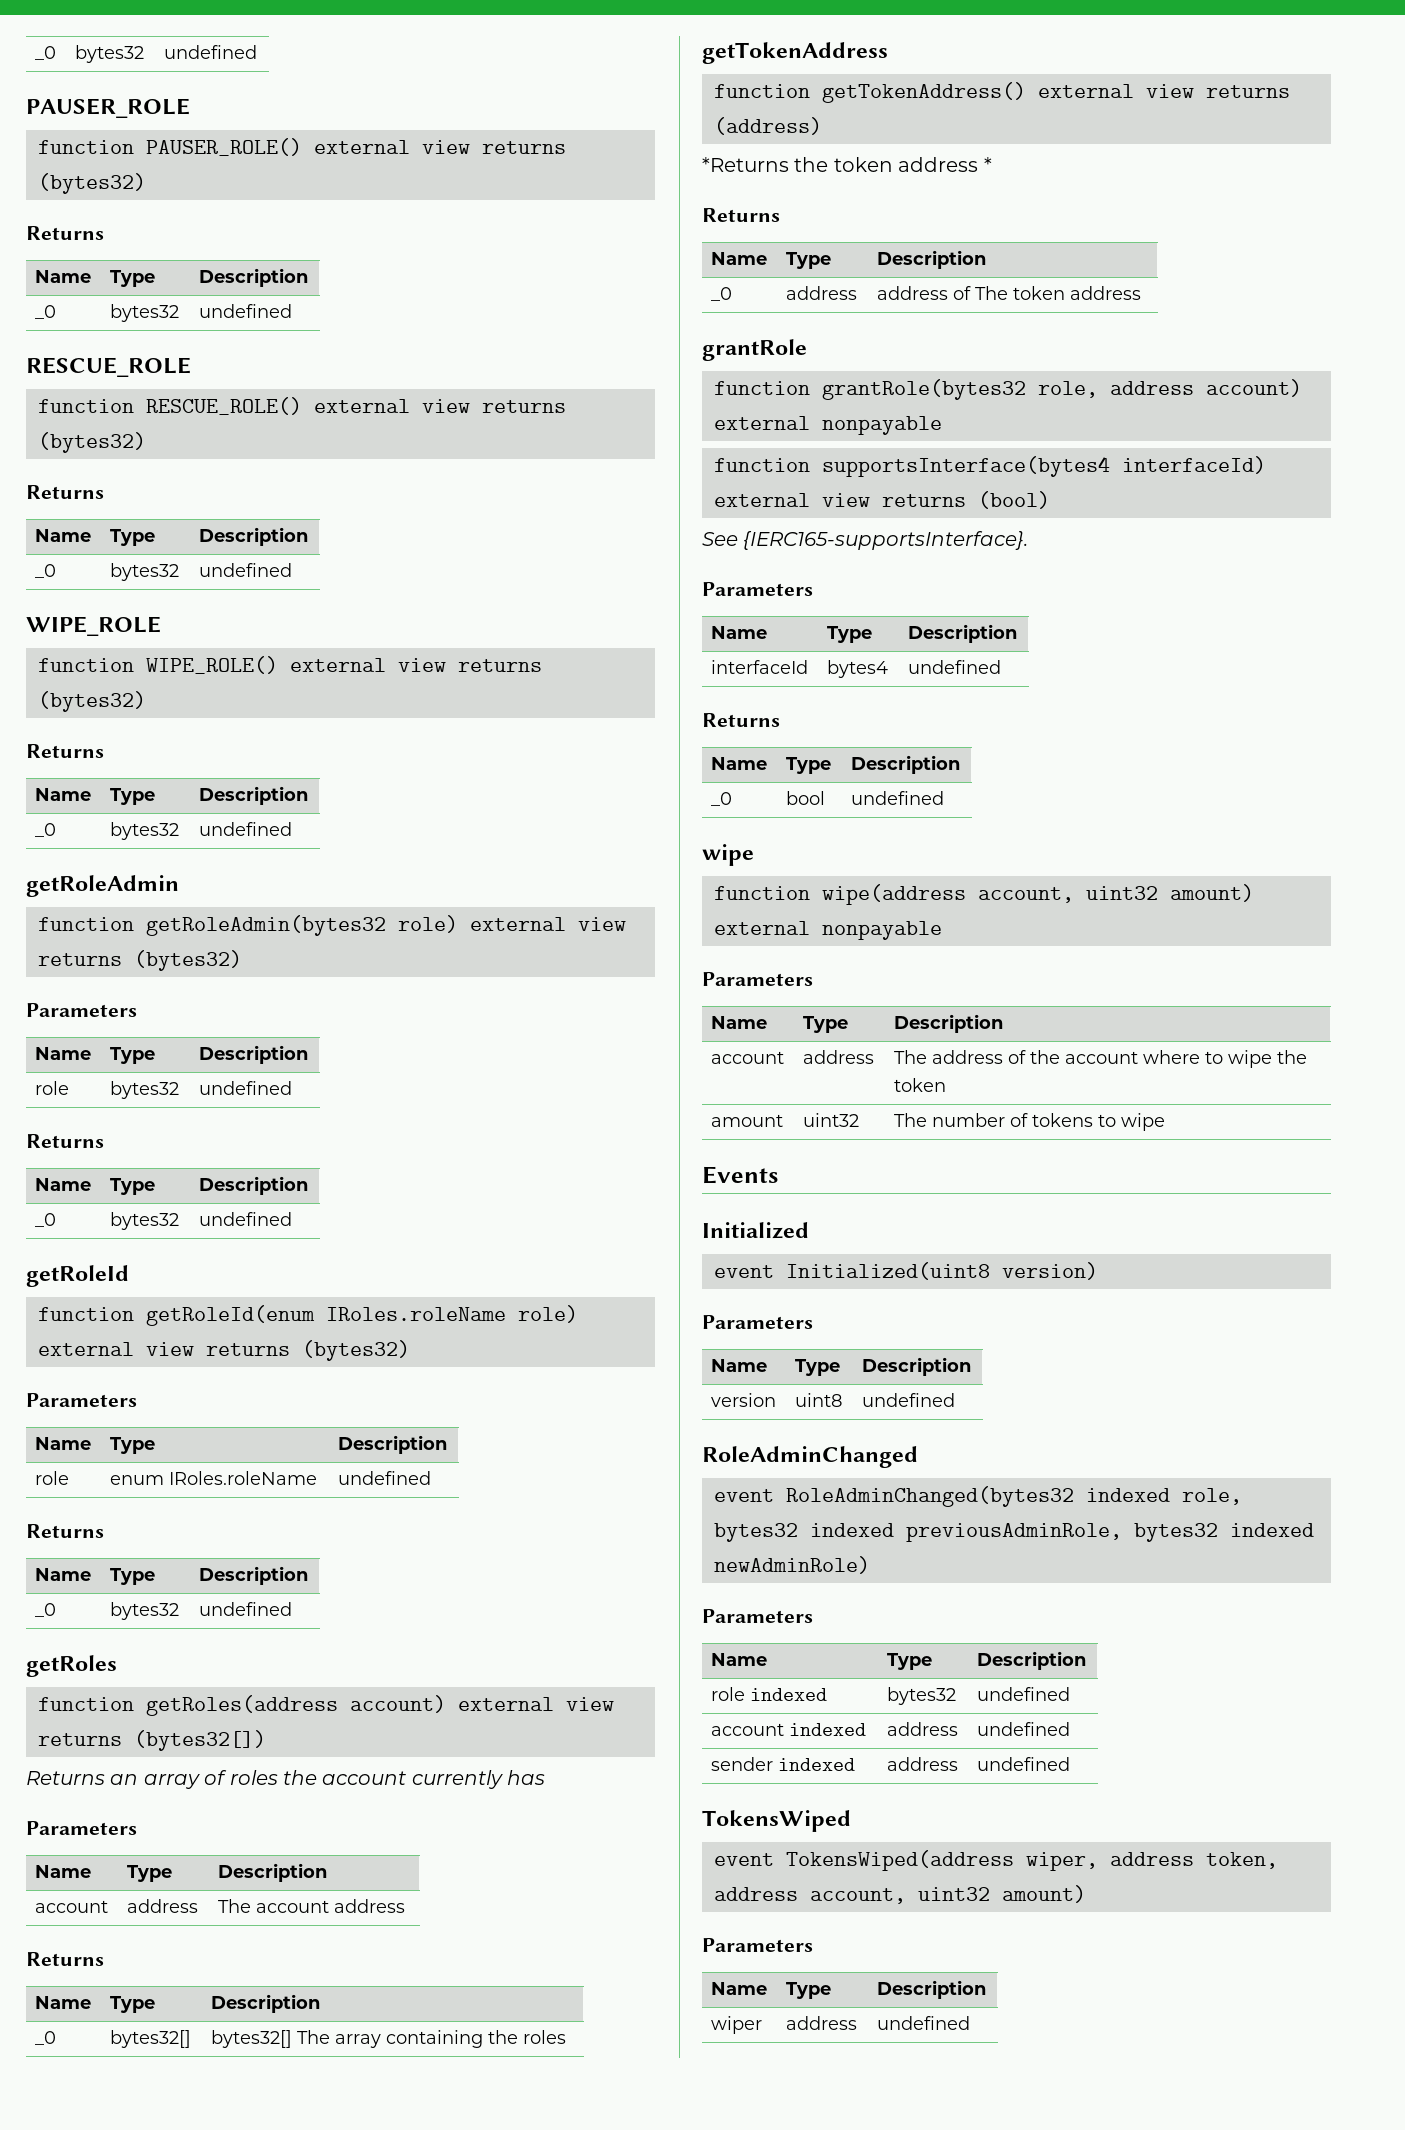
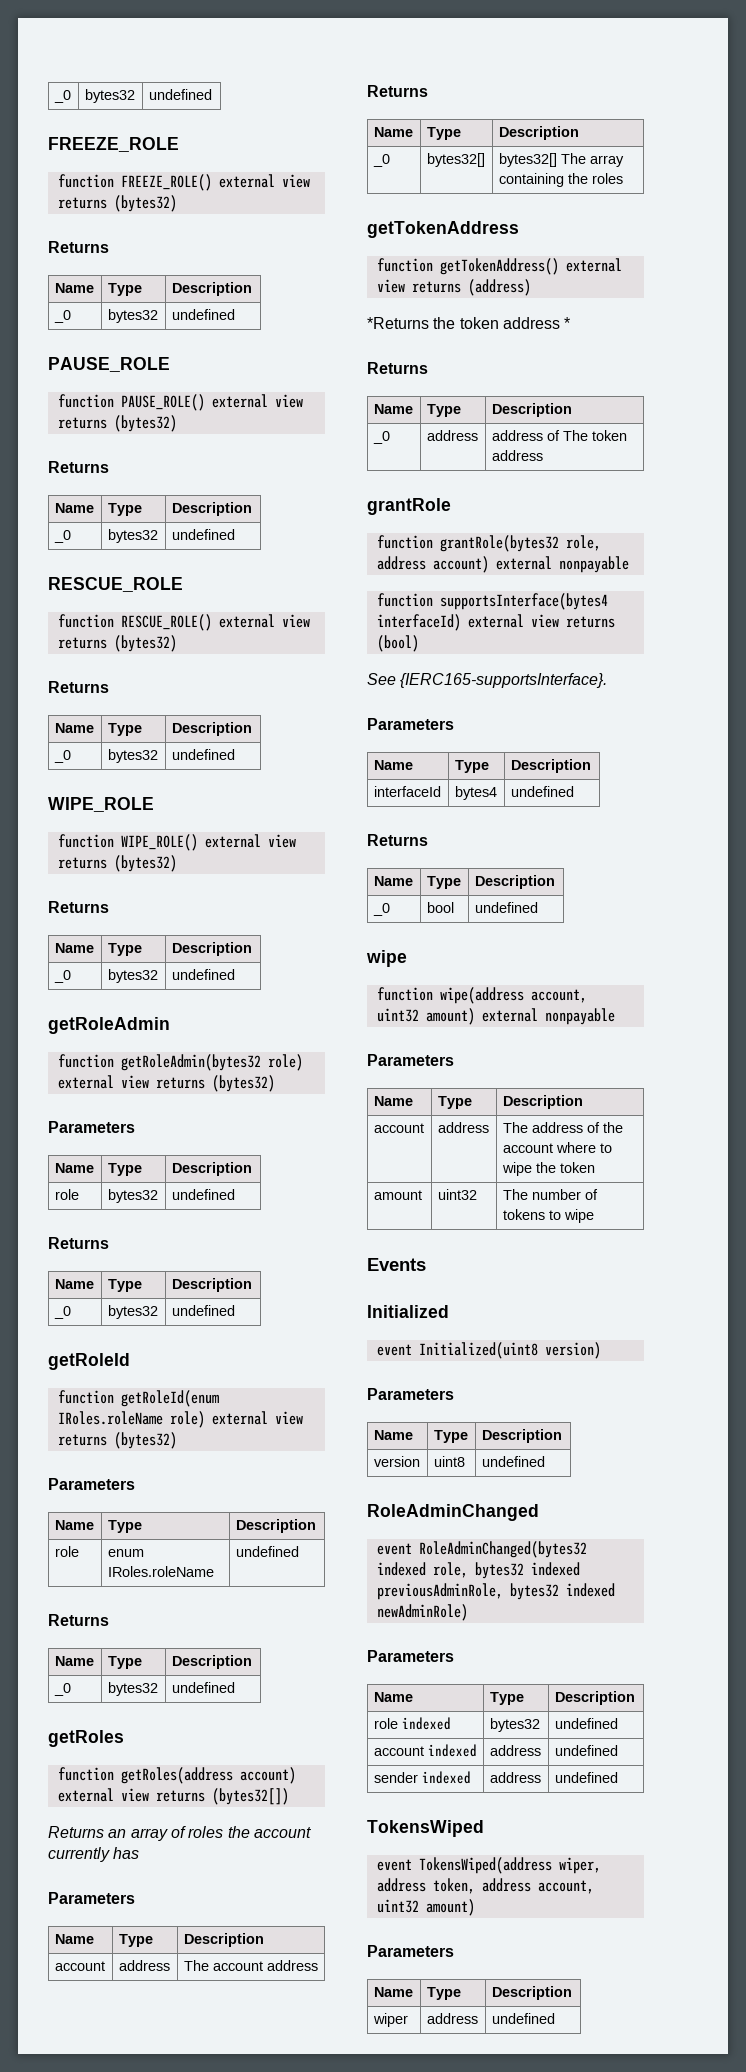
[35,46,57,60] [75,45,145,63] [164,45,258,59] [26,98,190,118] [38,138,302,156] _0 | bytes32 | undefined // PAUSER_ROLE // function PAUSER_ROLE() -> [53,90,71,103] [84,89,135,103] [148,89,212,100] [48,137,179,152] [57,174,310,191] [57,195,177,212] [48,241,109,253] [54,283,94,293] [107,283,142,296] [171,282,252,296] [53,310,71,323] [107,309,158,323] [171,309,235,320] [48,357,170,372] [57,394,205,411] _0 | bytes32 | undefined // FREEZE_ROLE // function FREEZE_ROLE() external view returns (bytes32) // Returns // Name | Type | Description // _0 | bytes32 | undefined // PAUSE_ROLE // function PAUSE_ROLE()

